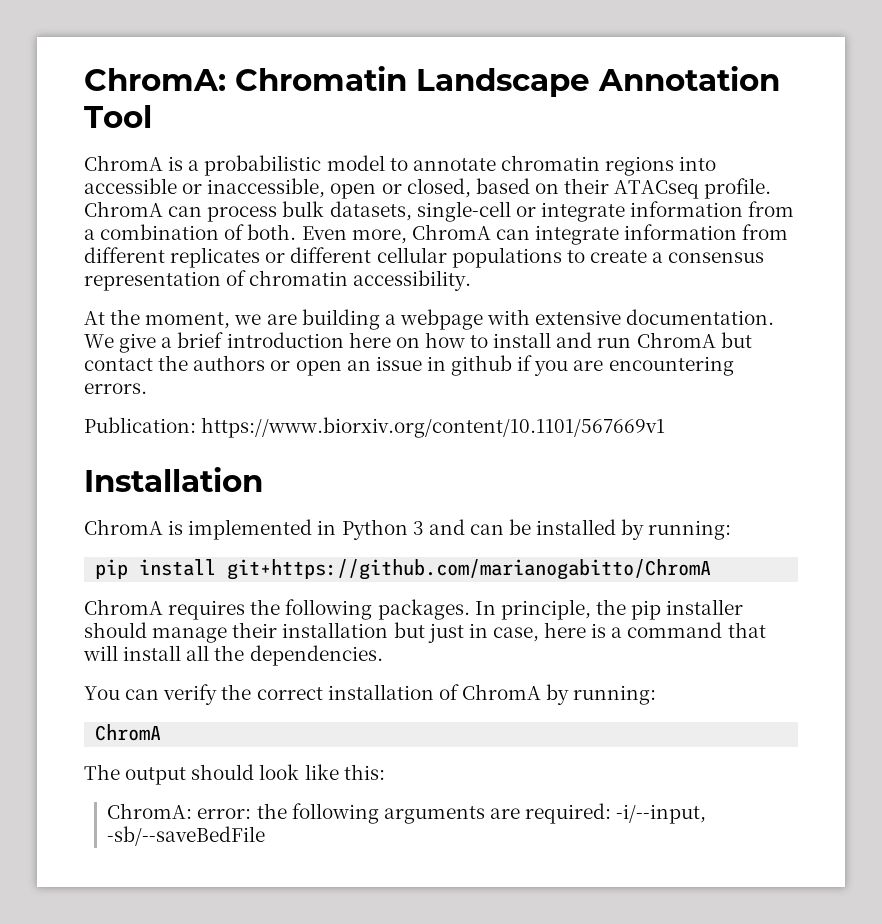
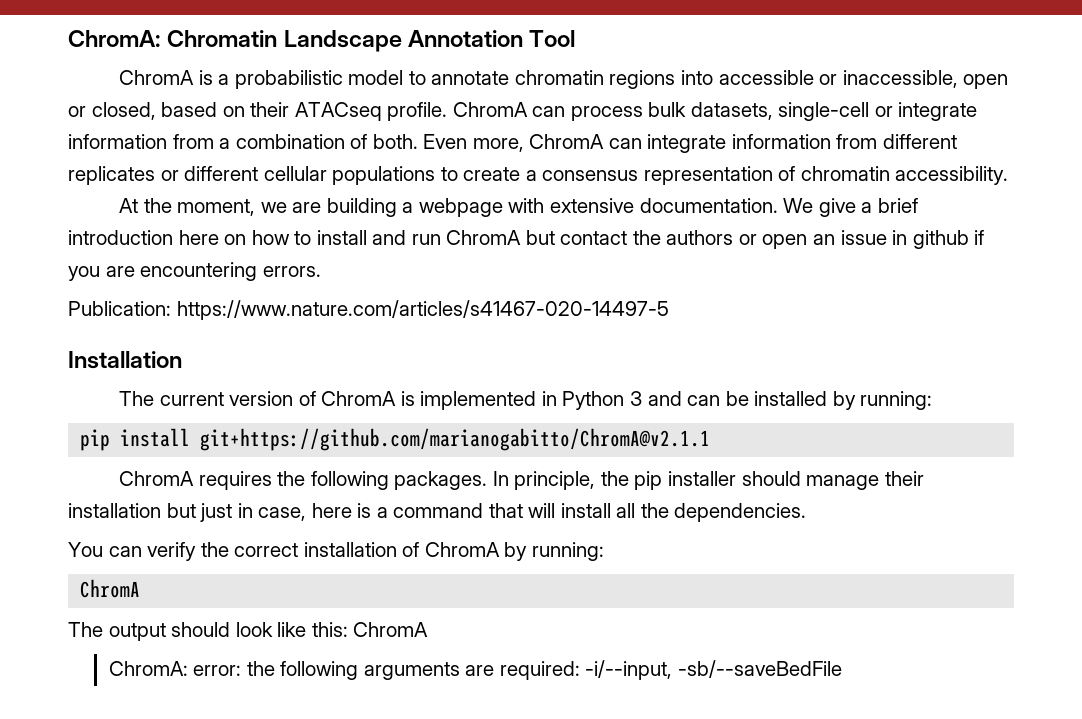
[201,417,666,438] https://www.biorxiv.org/content/10.1101/567669v1 -> [176,300,669,320] https://www.nature.com/articles/s41467-020-14497-5
(263, 479) none -> [119,391,316,406] The current version of
[227,559,712,580] git+https://github.com/marianogabitto/ChromA -> [200,428,711,451] git+https://github.com/marianogabitto/ChromA@v2.1.1
(385, 772) none -> [353,622,429,637] ChromA

